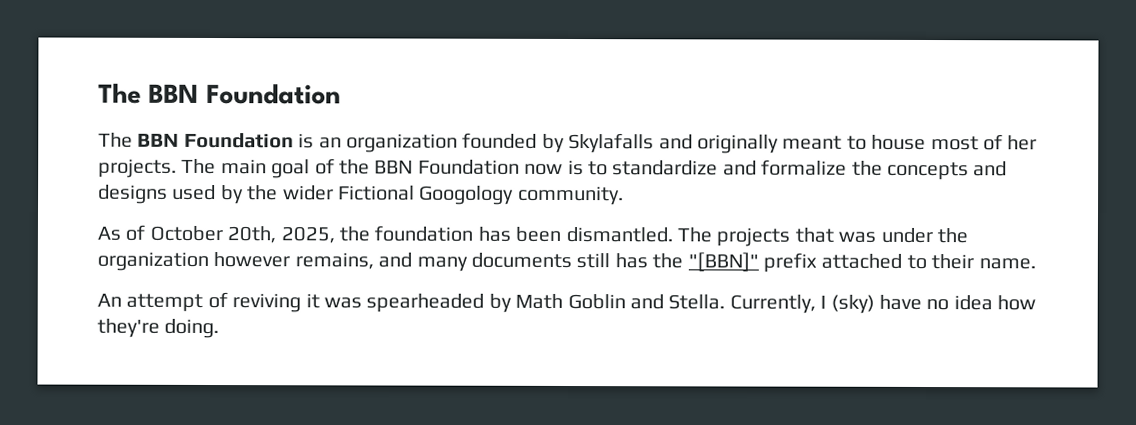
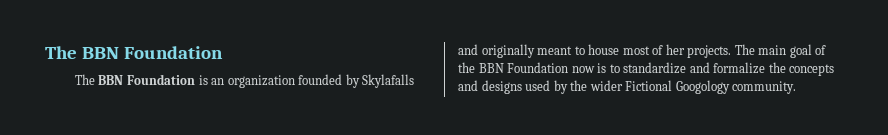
[97,224,968,247] [97,251,1036,273] [97,291,1037,314] [97,318,220,339] // As of October 20th, 2025, the foundation has been dismantled. The projects that was under the organization however remains, and many documents still has the "[BBN]" prefix attached to their name. // An attempt of reviving it was spearheaded by Math Goblin and Stella. Currently, I (sky) have no idea how they're doing. -> (797, 87) none

